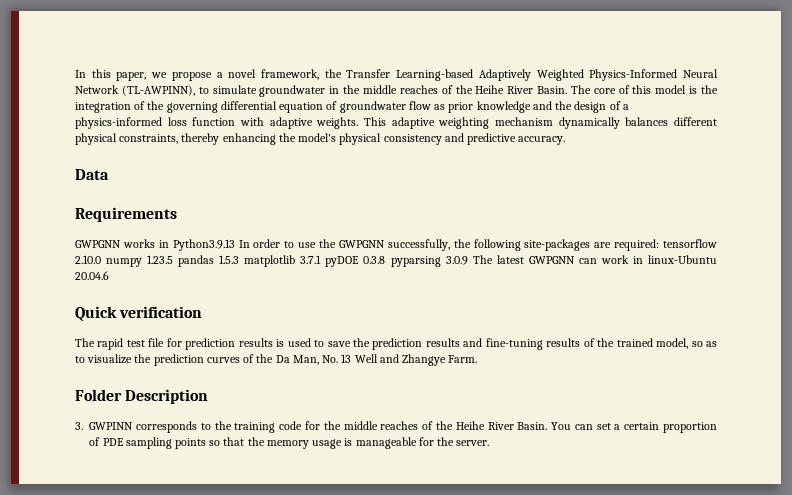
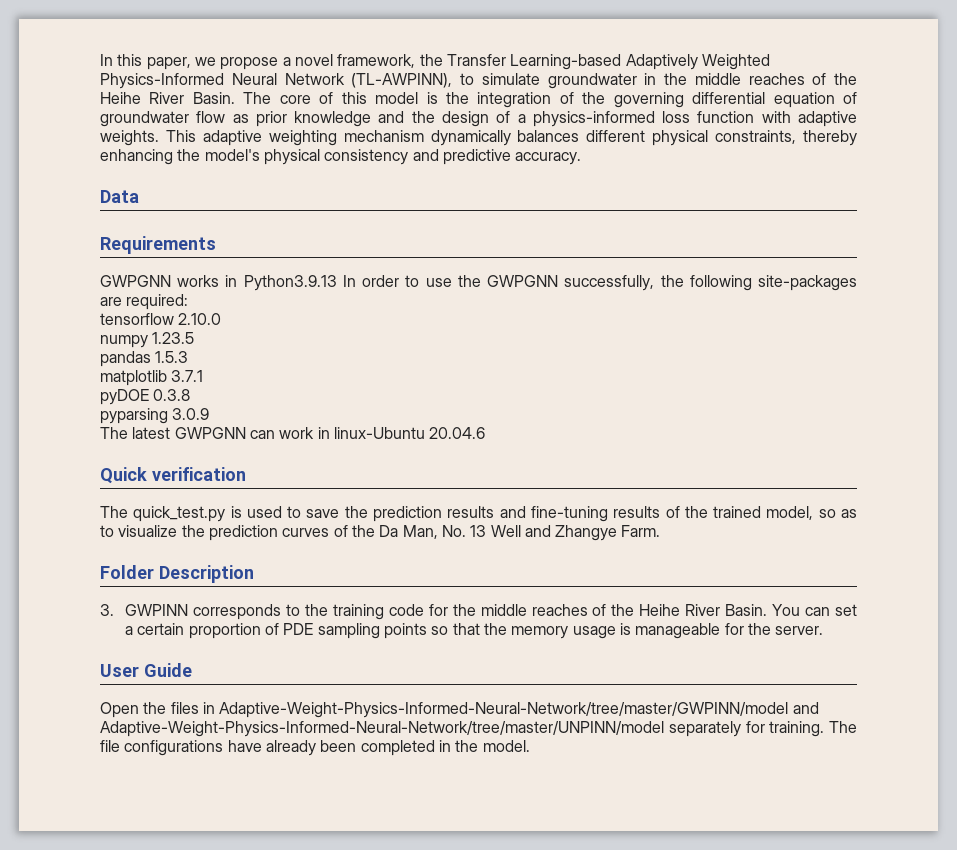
(660, 245) none -> (189, 302) //
(101, 259) none -> (222, 319) //
(174, 259) none -> (195, 338) //
(240, 259) none -> (189, 357) //
(322, 259) none -> (204, 376) //
(386, 260) none -> (191, 395) //
(468, 260) none -> (210, 414) //
[97,338,273,350] rapid test file for prediction results -> [133,506,226,522] quick_test.py
(490, 443) none -> [100,663,192,677] [100,702,819,718] [100,721,857,737] [100,740,530,756] // User Guide // Open the files in Adaptive-Weight-Physics-Informed-Neural-Network/tree/master/GWPINN/model and Adaptive-Weight-Physics-Informed-Neural-Network/tree/master/UNPINN/model separately for training. The file configurations have already been completed in the model.

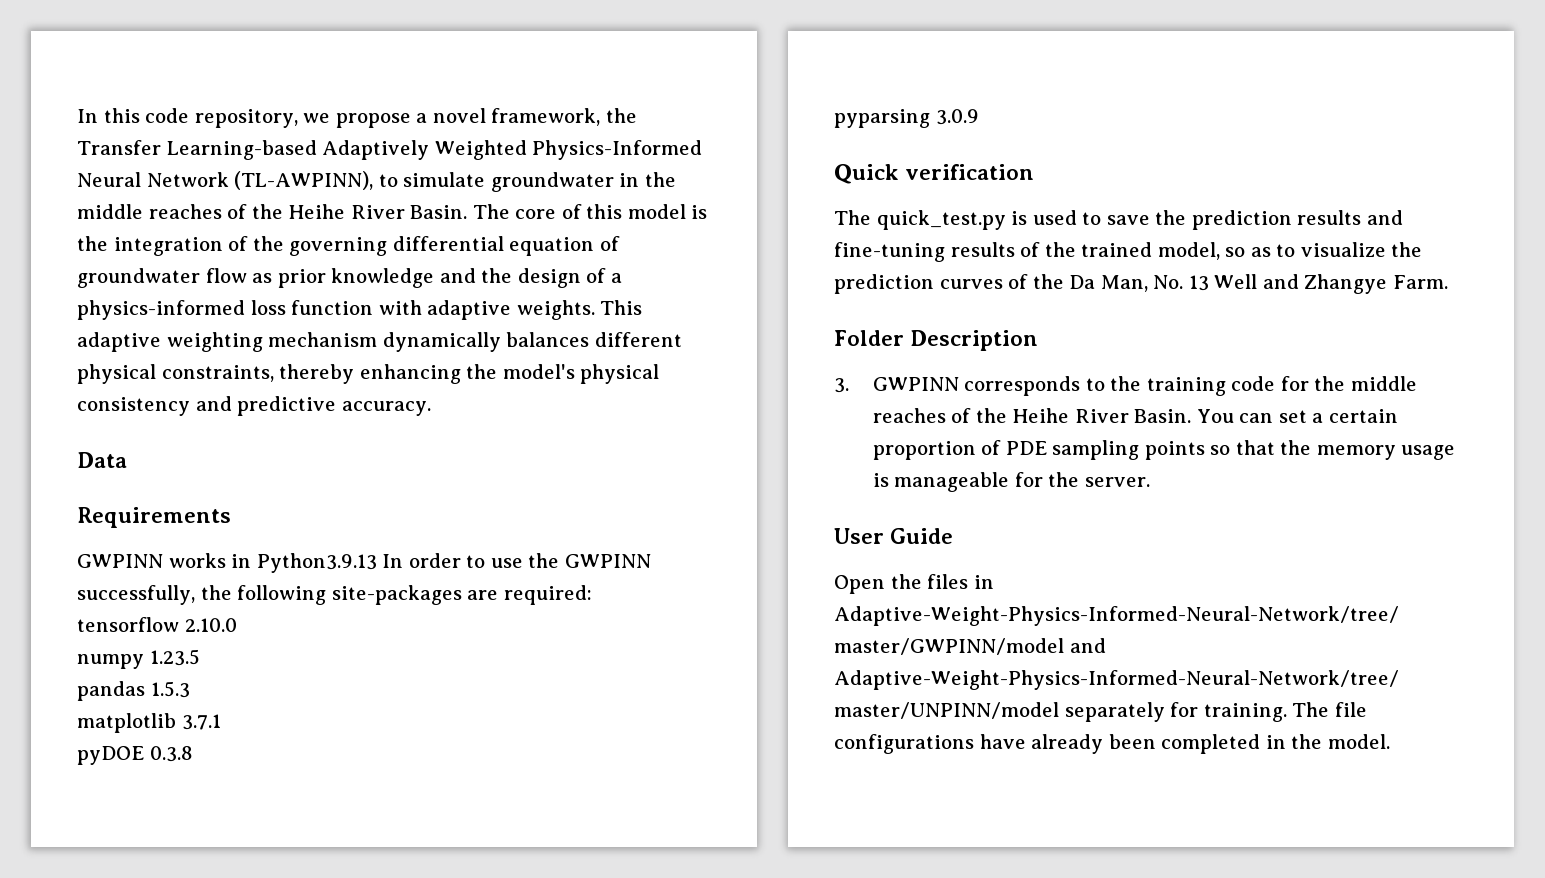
[146,57,191,70] paper, -> [145,108,298,128] code repository,
[100,275,171,287] GWPGNN -> [77,554,163,568] GWPINN
[487,275,559,287] GWPGNN -> [564,554,651,568] GWPINN
[100,427,486,439] // The latest GWPGNN can work in linux-Ubuntu 20.04.6 -> (979, 117) none

